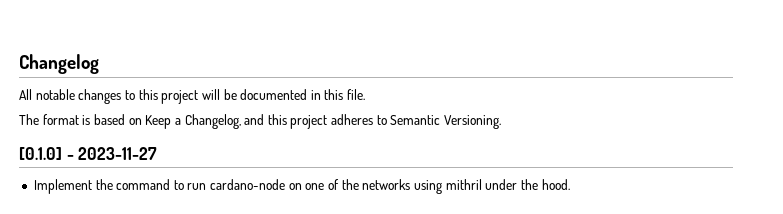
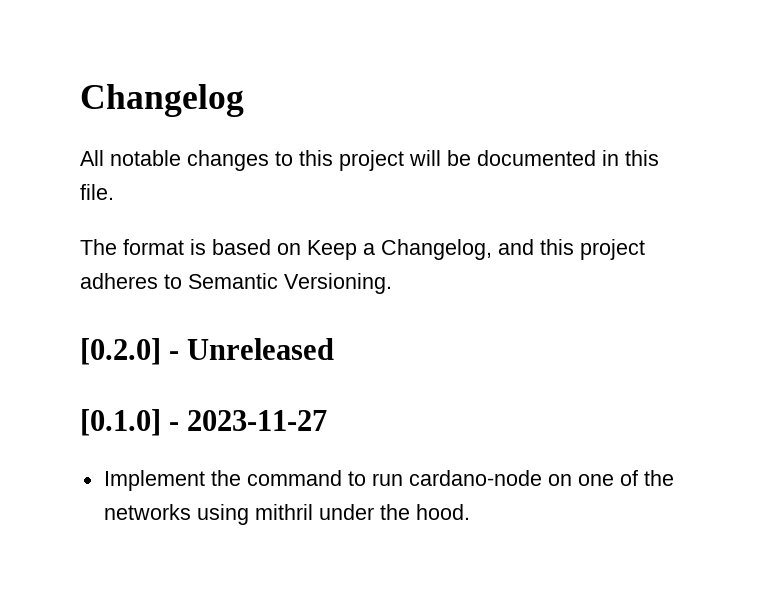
(502, 122) none -> [80,338,335,365] // [0.2.0] - Unreleased

